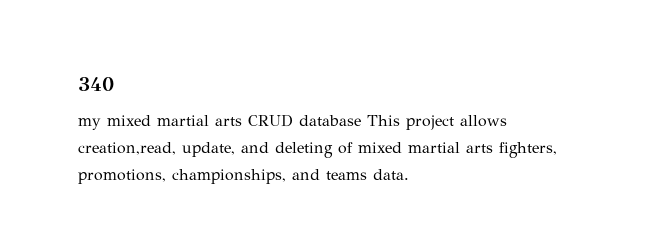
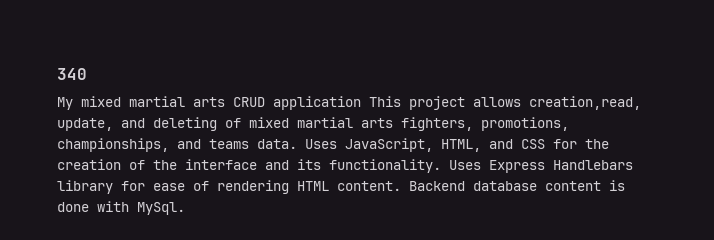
[78,118,101,130] my -> [57,97,73,110] My
[299,115,361,126] database -> [273,96,361,110] application
(409, 174) none -> [305,138,609,152] [57,159,633,173] [57,180,625,194] [57,201,185,215] Uses JavaScript, HTML, and CSS for the creation of the interface and its functionality. Uses Express Handlebars library for ease of rendering HTML content. Backend database content is done with MySql.

